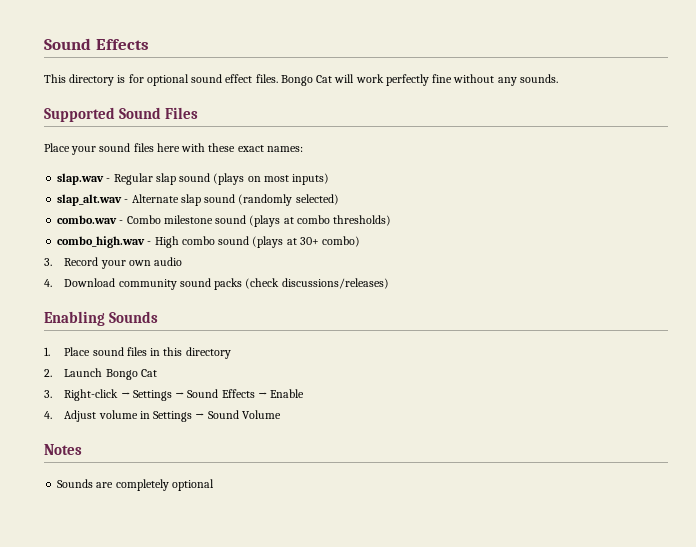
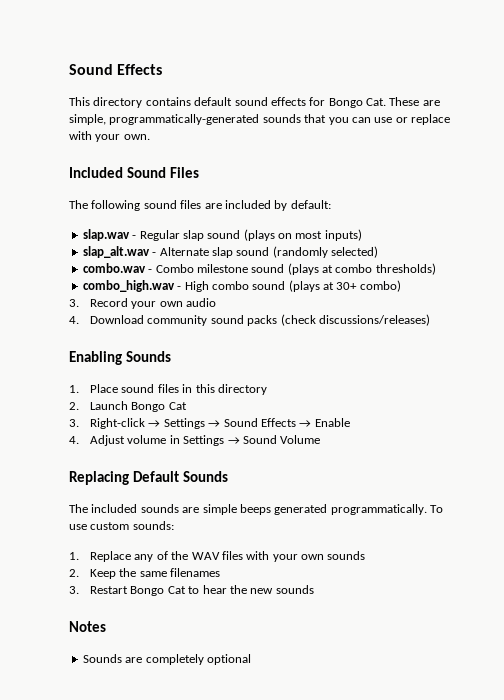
[117,74,558,86] [44,107,199,122] [44,143,303,155] is for optional sound effect files. Bongo Cat will work perfectly fine without any sounds. // Supported Sound Files // Place your sound files here with these exact names: -> [145,97,440,108] [69,114,450,125] [69,131,150,142] [69,167,199,178] [69,200,331,211] contains default sound effects for Bongo Cat. These are simple, programmatically-generated sounds that you can use or replace with your own. // Included Sound Files // The following sound files are included by default:
(281, 414) none -> [69,471,228,485] [69,504,443,515] [69,521,174,530] [69,551,366,562] [69,568,221,579] [69,585,314,596] // Replacing Default Sounds // The included sounds are simple beeps generated programmatically. To use custom sounds: // 1. Replace any of the WAV files with your own sounds // 2. Keep the same filenames // 3. Restart Bongo Cat to hear the new sounds

